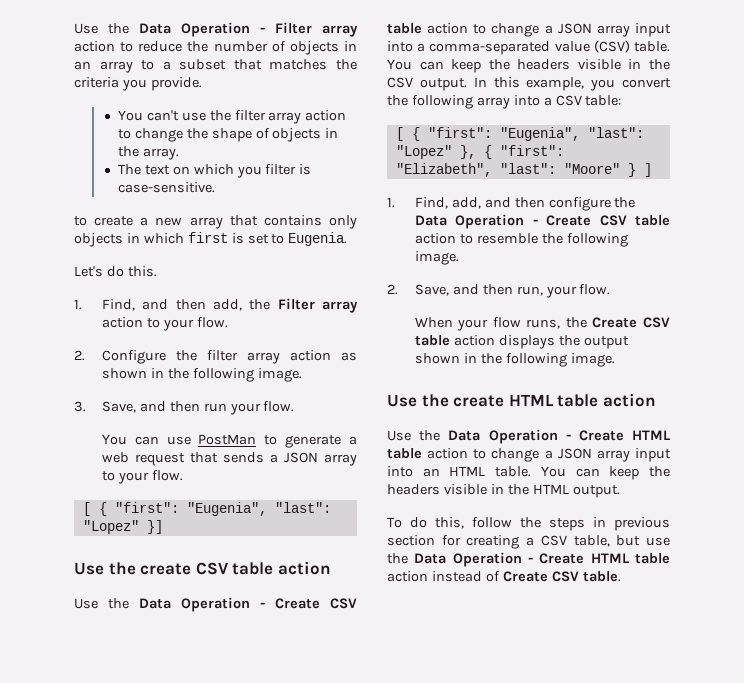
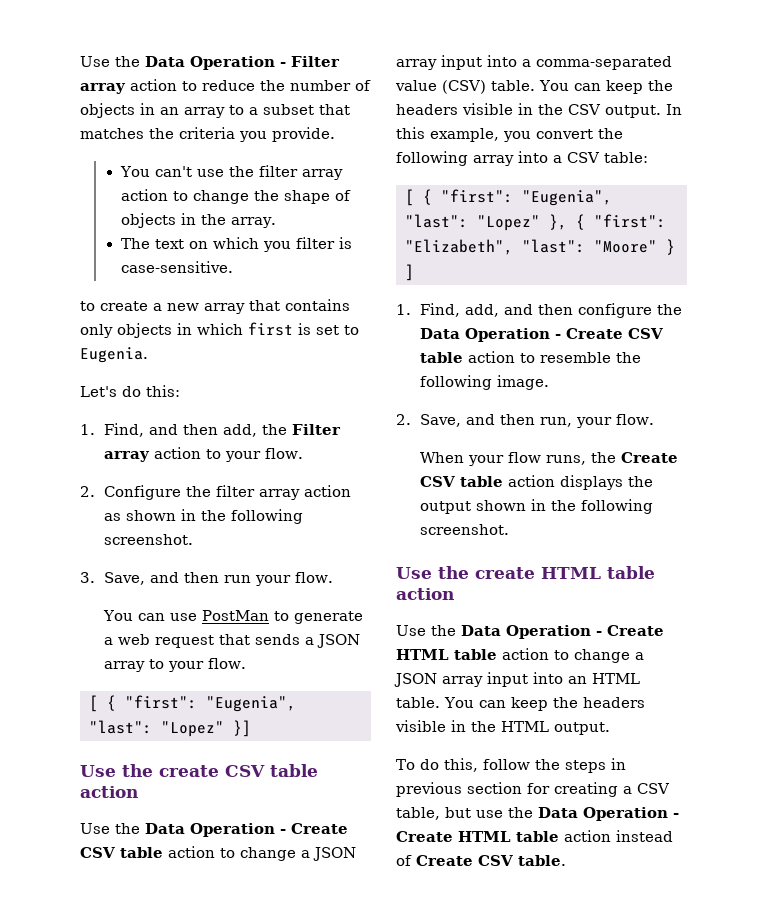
[127,266,157,277] this. -> [146,385,180,397] this:
[257,368,302,382] image. -> [104,534,194,545] screenshot.
[570,353,615,367] image. -> [420,524,510,535] screenshot.

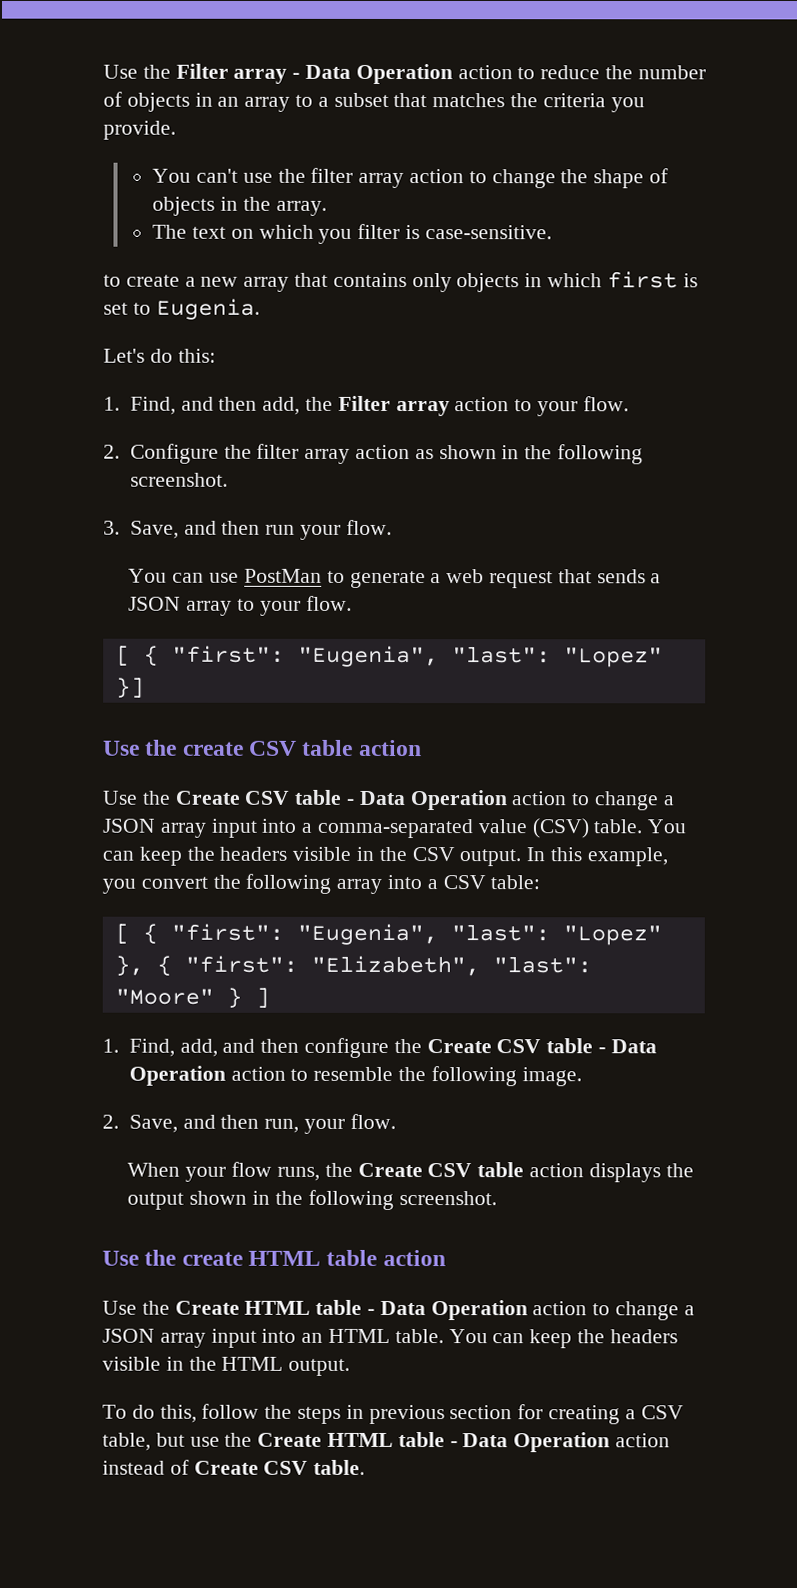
[80,56,340,70] [80,83,126,94] Use the Data Operation - Filter array -> [103,63,453,85] Use the Filter array - Data Operation
[145,823,348,837] [80,847,163,858] Data Operation - Create CSV table -> [174,789,508,811] Create CSV table - Data Operation
[420,328,664,342] [420,352,464,363] Data Operation - Create CSV table -> [426,1038,657,1054] [128,1065,226,1086] Create CSV table - Data Operation
[461,625,664,639] [396,649,497,660] Data Operation - Create HTML table -> [174,1299,528,1321] Create HTML table - Data Operation
[538,807,679,821] [396,831,559,842] Data Operation - Create HTML table -> [257,1431,611,1453] Create HTML table - Data Operation

